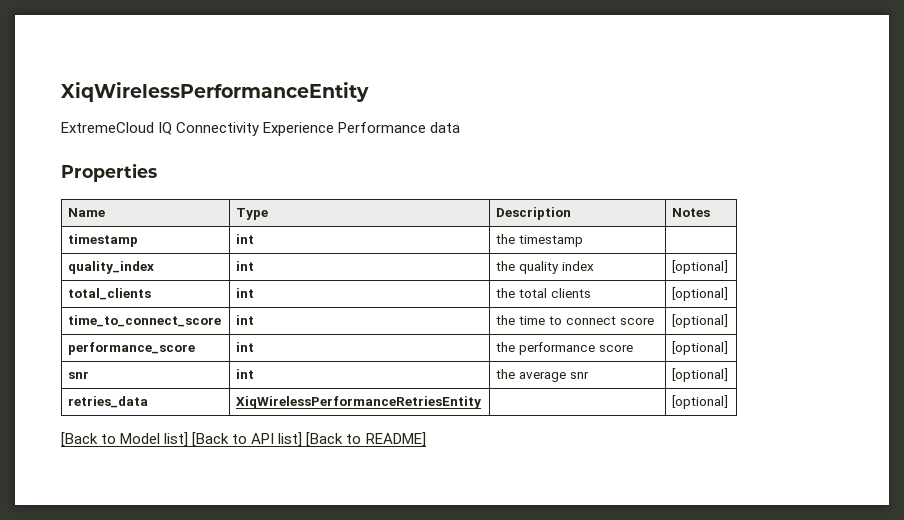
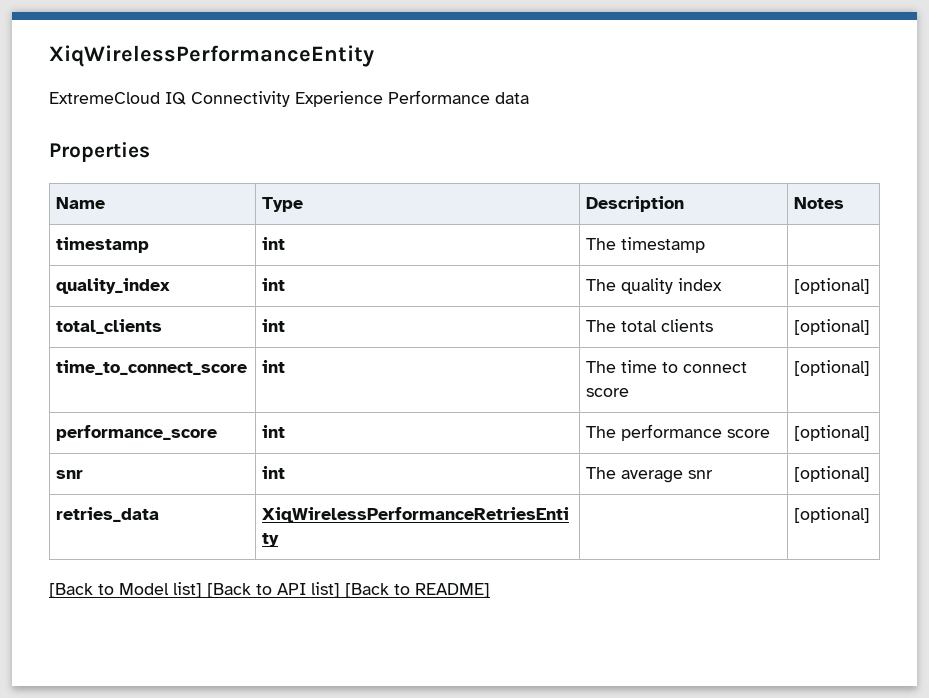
[496,234,516,244] the -> [586,238,617,250] The
[496,261,516,271] the -> [586,279,617,291] The
[496,288,516,298] the -> [586,320,617,332] The
[496,315,516,325] the -> [586,361,617,373] The
[496,342,516,352] the -> [586,426,617,438] The
[496,369,516,379] the -> [586,467,617,479] The

